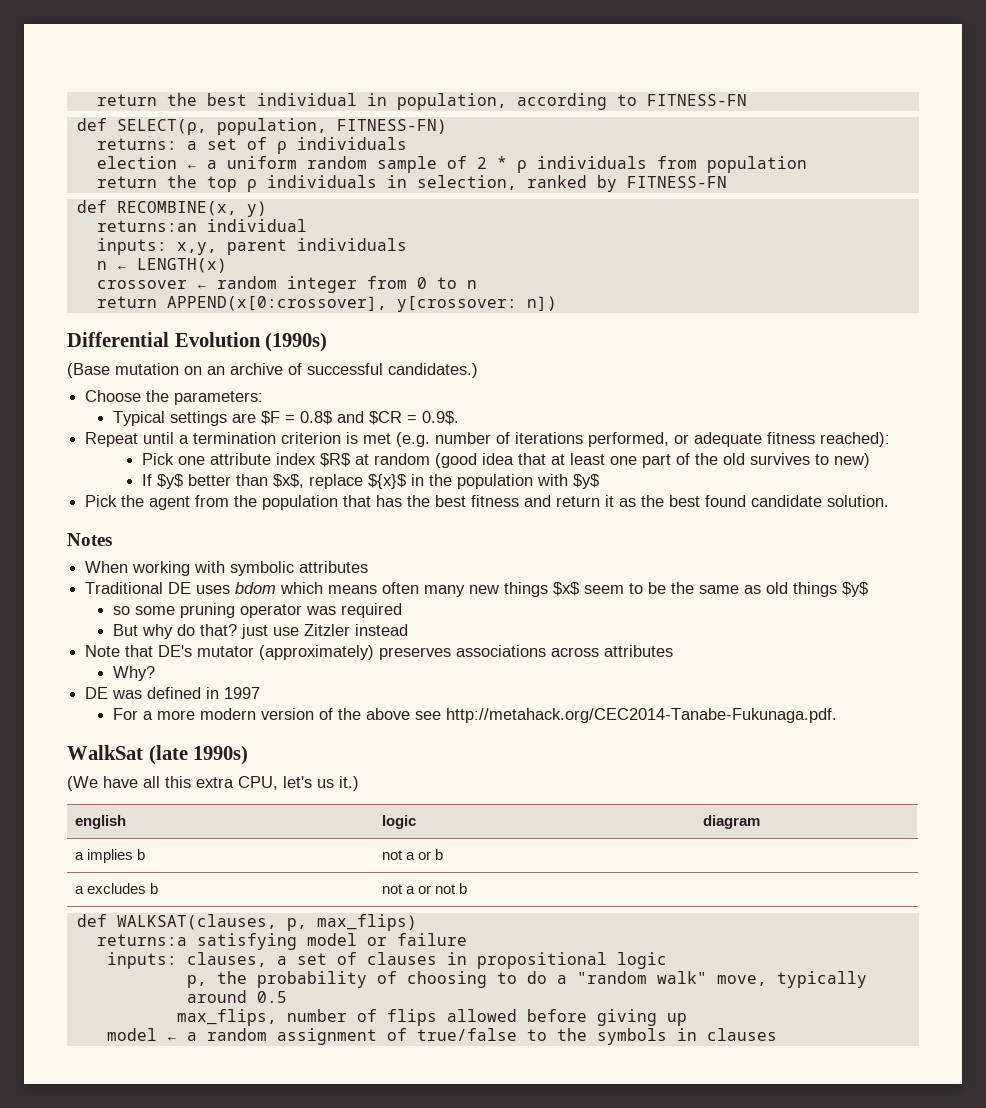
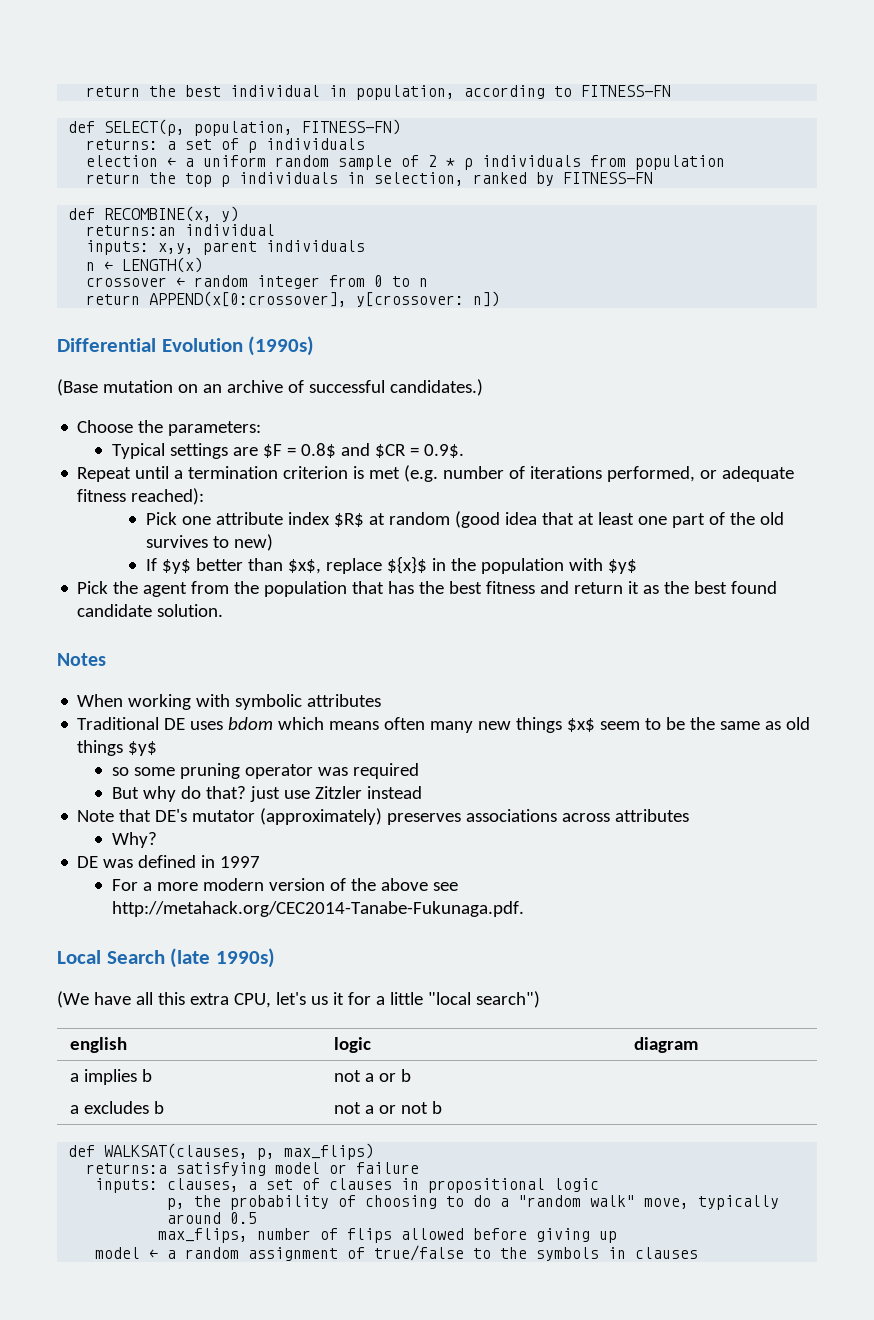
[67,745,143,760] WalkSat -> [57,950,165,964] Local Search
[339,776,359,791] it.) -> [332,991,540,1008] it for a little "local search")

